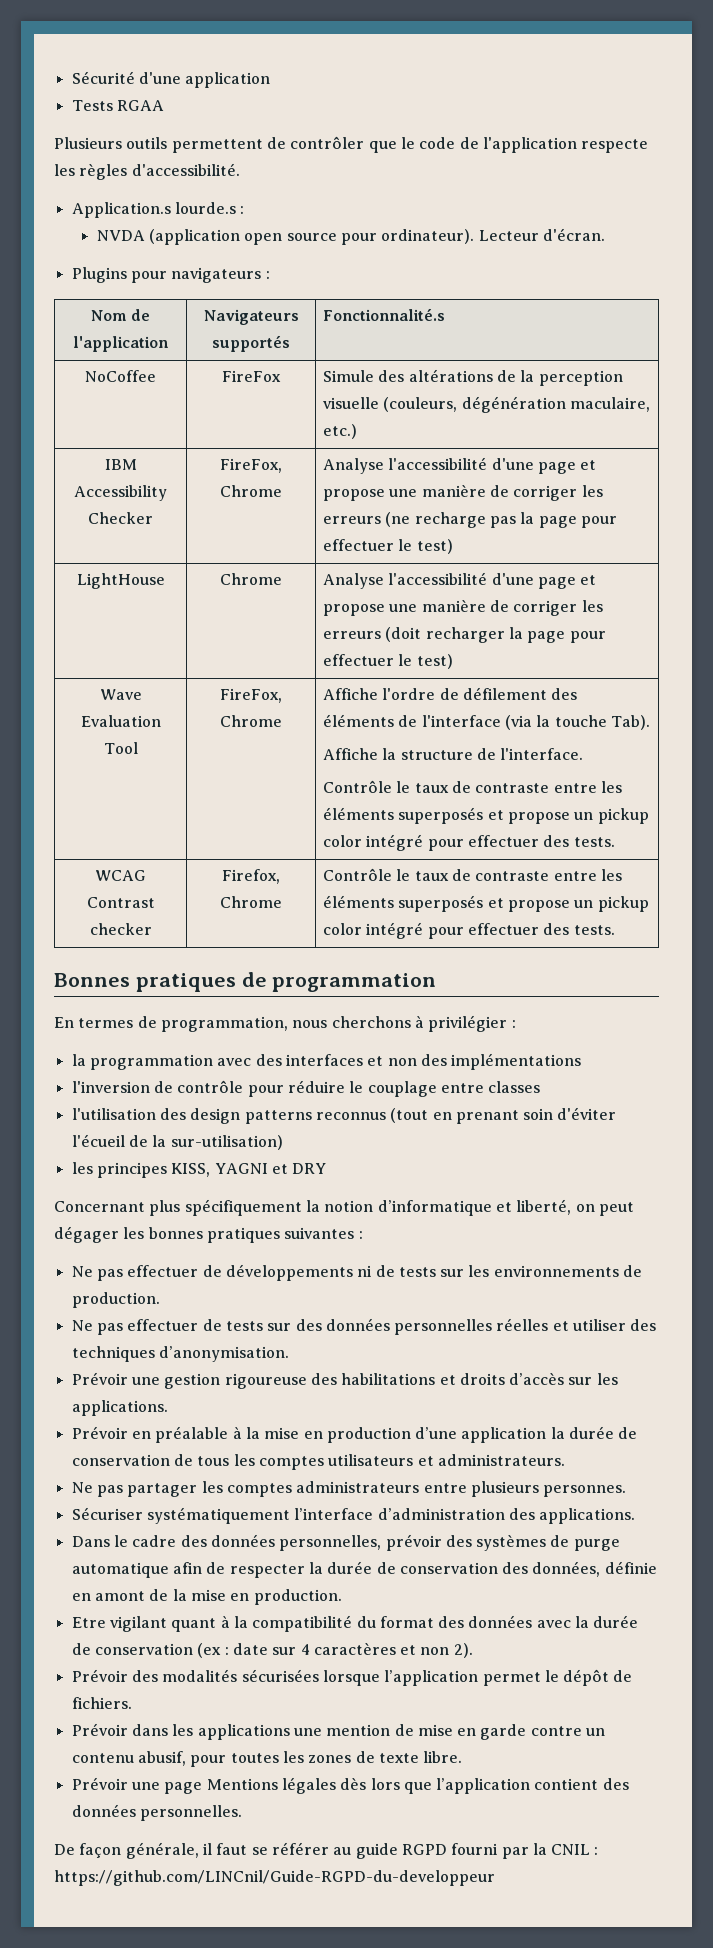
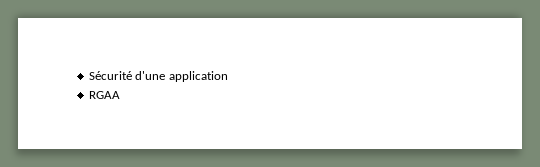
[71,100,113,111] Tests -> (228, 76) none
[54,136,649,153] [54,163,240,180] [71,202,245,218] [96,228,605,245] [71,267,270,283] [90,309,151,321] [73,336,169,352] [203,309,299,325] [212,335,290,352] [323,308,446,321] [85,370,156,382] [222,370,281,382] [323,369,623,386] [323,396,650,413] [323,424,358,439] [104,459,137,470] [74,485,167,501] [88,512,153,524] [220,458,282,473] [220,485,282,497] [323,457,597,474] [323,485,603,501] [323,512,617,528] [323,539,453,554] [76,573,165,589] [220,573,282,585] [323,572,597,589] [323,600,603,616] [323,627,606,643] [323,654,453,669] [99,689,142,700] [80,715,161,727] [103,742,138,754] [220,688,282,703] [220,715,282,727] [323,687,578,700] [323,714,650,730] [323,748,584,760] [323,780,622,793] [323,807,649,824] [323,834,615,851] [95,870,146,881] [86,897,155,908] [89,923,152,935] [222,869,280,884] [220,896,282,908] [323,868,622,881] [323,895,649,912] [323,922,615,939] [54,972,437,992] [54,1015,516,1032] [71,1053,582,1070] [71,1080,541,1097] [71,1107,617,1124] [71,1134,283,1150] [71,1162,327,1178] [54,1199,634,1216] [54,1226,363,1243] [71,1264,643,1281] [71,1292,160,1308] [71,1318,657,1335] [71,1346,289,1362] [71,1372,618,1389] [71,1400,168,1416] [71,1426,638,1443] [71,1454,565,1470] [71,1481,627,1497] [71,1507,636,1524] [71,1534,620,1551] [71,1561,657,1578] [71,1589,342,1605] [71,1615,639,1632] [71,1643,473,1658] [71,1669,633,1686] [71,1697,132,1709] [71,1723,606,1740] [71,1751,463,1767] [71,1777,629,1794] [71,1804,242,1821] [54,1842,599,1859] [54,1870,495,1886] // Plusieurs outils permettent de contrôler que le code de l'application respecte les règles d'accessibilité. // Application.s lourde.s : // NVDA (application open source pour ordinateur). Lecteur d'écran. // Plugins pour navigateurs : // Nom de l'application | Navigateurs supportés | Fonctionnalité.s // NoCoffee | FireFox | Simule des altérations de la perception visuelle (couleurs, dégénération maculaire, etc.) // IBM Accessibility Checker | FireFox, Chrome | Analyse l'accessibilité d'une page et propose une manière de corriger les erreurs (ne recharge pas la page pour effectuer le test) // LightHouse | Chrome | Analyse l'accessibilité d'une page et propose une manière de corriger les erreurs (doit recharger la page pour effectuer le test) // Wave Evaluation Tool | FireFox, Chrome | Affiche l'ordre de défilement des éléments de l'interface (via la touche Tab). // Affiche la structure de l'interface. // Contrôle le taux de contraste entre les éléments superposés et propose un pickup color intégré pour effectuer des tests. // WCAG Contrast checker | Firefox, Chrome | Contrôle le taux de contraste entre les éléments superposés et propose un pickup color intégré pour effectuer des tests. // Bonnes pratiques de programmation // En termes de programmation, nous cherchons à privilégier : // la programmation avec des interfaces et non des implémentations // l'inversion de contrôle pour réduire le couplage entre classes // l'utilisation des design patterns reconnus (tout en prenant soin d'éviter l'écueil de la sur-utilisation) // les principes KISS, YAGNI et DRY // Concernant plus spécifiquement la notion d’informatique et liberté, on peut dégager les bonnes pratiques suivantes : // Ne pas effectuer de développements ni de tests sur les environnements de production. // Ne pas effectuer de tests sur des données personnelles réelles et utiliser des techniques d’anonymisation. // Prévoir une gestion rigoureuse des habilitations et droits d’accès sur les applications. // Prévoir en préalable à la mise en production d’une application la durée de conservation de tous les comptes utilisateurs et administrateurs. // Ne pas partager les comptes administrateurs entre plusieurs personnes. // Sécuriser systématiquement l’interface d’administration des applications. // Dans le cadre des données personnelles, prévoir des systèmes de purge automatique afin de respecter la durée de conservation des données, définie en amont de la mise en production. // Etre vigilant quant à la compatibilité du format des données avec la durée de conservation (ex : date sur 4 caractères et non 2). // Prévoir des modalités sécurisées lorsque l’application permet le dépôt de fichiers. // Prévoir dans les applications une mention de mise en garde contre un contenu abusif, pour toutes les zones de texte libre. // Prévoir une page Mentions légales dès lors que l’application contient des données personnelles. // De façon générale, il faut se référer au guide RGPD fourni par la CNIL : https://github.com/LINCnil/Guide-RGPD-du-developpeur -> (120, 95) none

